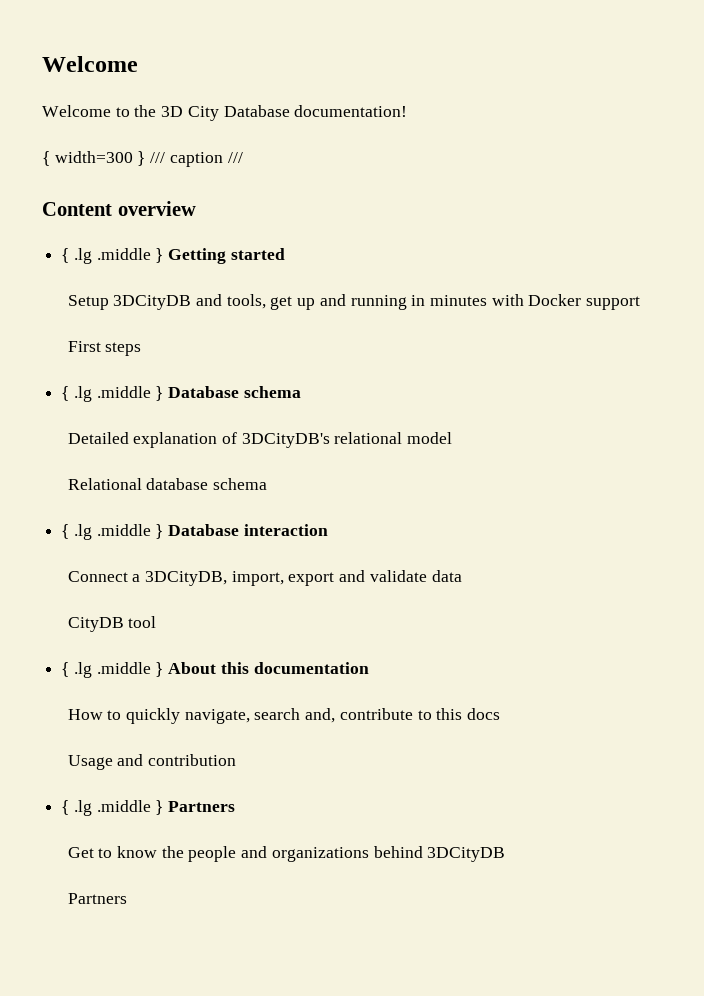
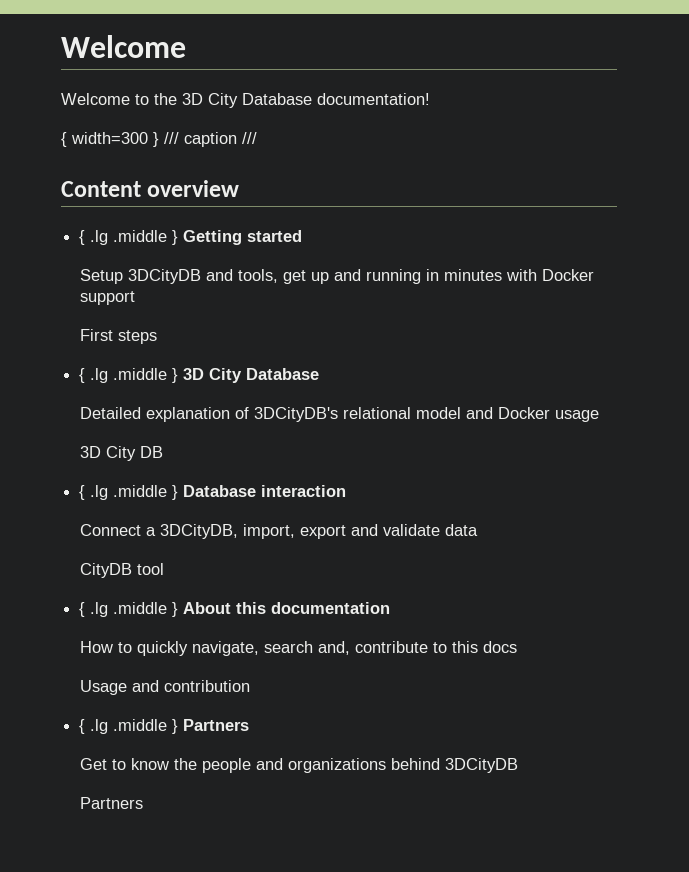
[168,386,301,398] Database schema -> [183,368,320,383] 3D City Database
[67,478,267,490] // Relational database schema -> [465,407,599,422] [79,446,163,461] and Docker usage // 3D City DB

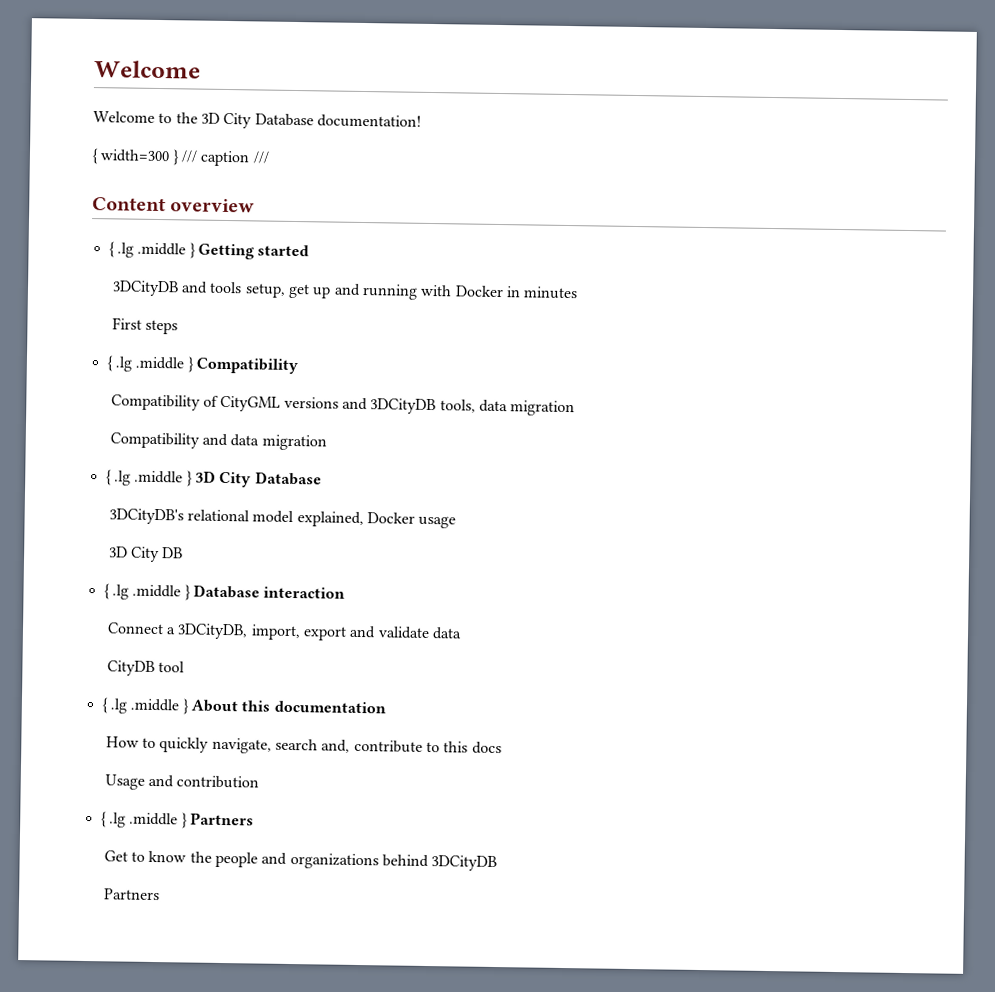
[79,269,123,284] Setup -> (310, 250) none
[237,269,278,283] tools, -> [209,281,286,298] tools setup,
(421, 276) none -> [420,284,504,298] with Docker
[505,269,594,281] [79,291,135,305] with Docker support -> (579, 293) none
(157, 337) none -> [106,355,298,375] [110,394,576,417] [109,432,327,451] // { .lg .middle } Compatibility // Compatibility of CityGML versions and 3DCityDB tools, data migration // Compatibility and data migration
[79,407,249,422] Detailed explanation of -> (322, 478) none
[465,407,493,419] and -> [296,511,364,528] explained,

